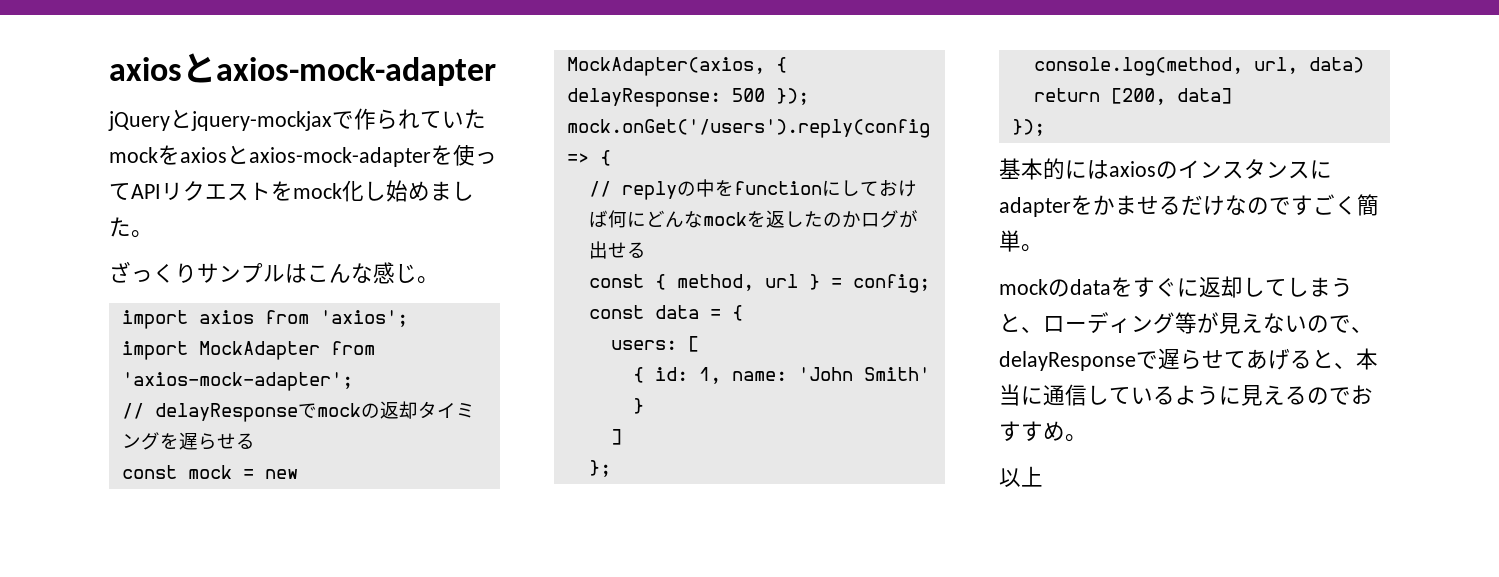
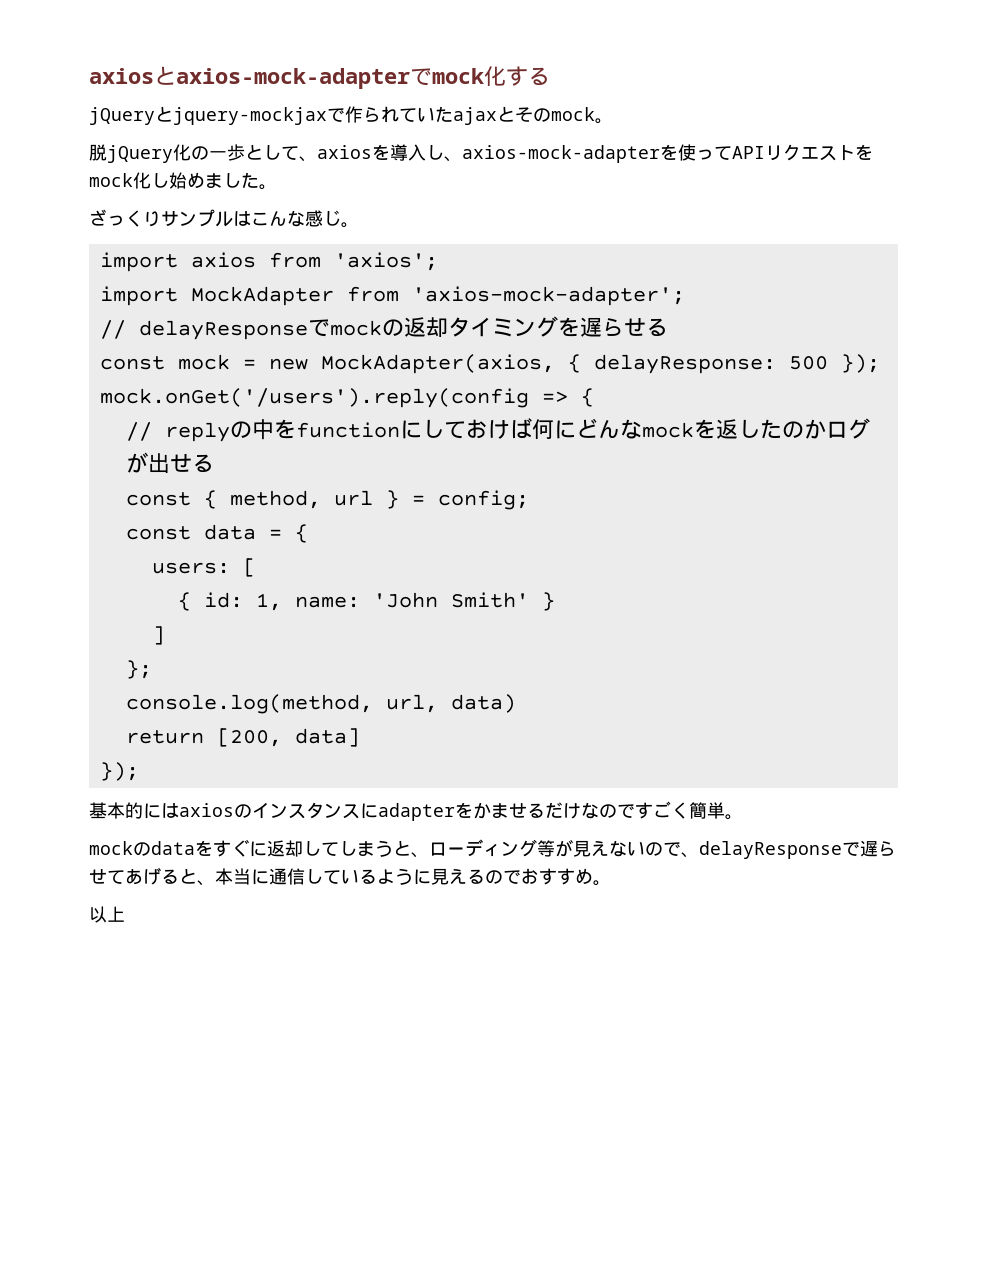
[109,53,496,86] axiosとaxios-mock-adapter -> [89,66,550,89] axiosとaxios-mock-adapterでmock化する
[109,145,249,165] mockをaxiosと -> [453,106,613,125] [89,144,462,163] ajaxとそのmock。 // 脱jQuery化の一歩として、axiosを導入し、

